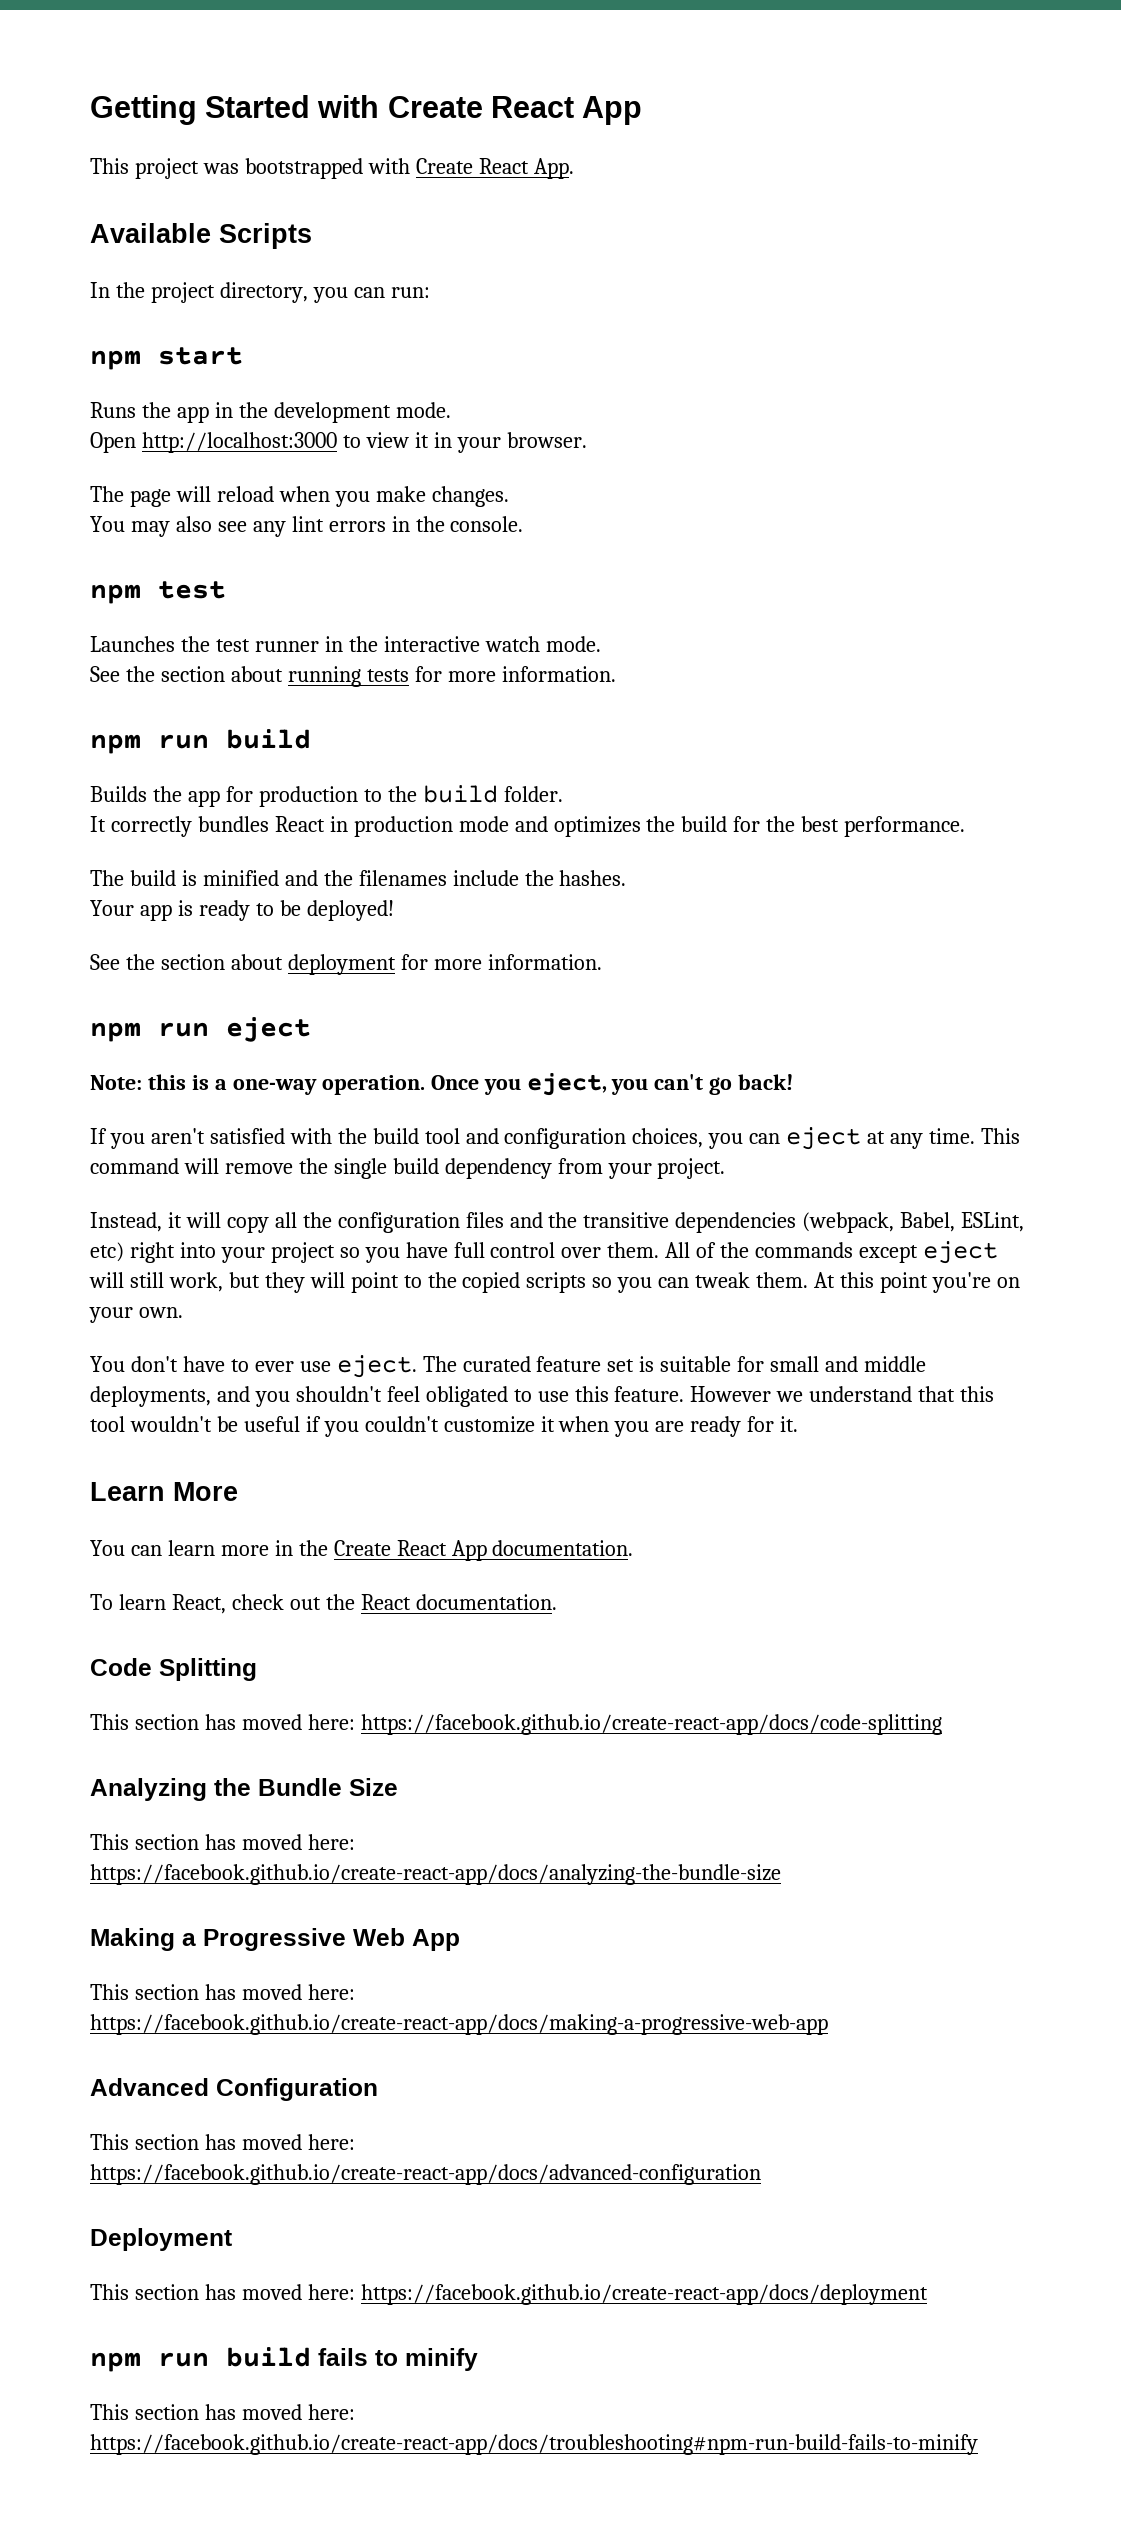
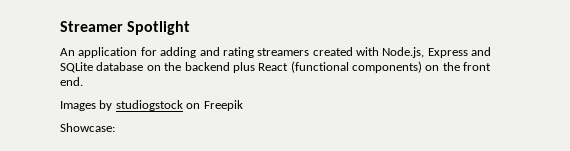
[90,95,643,125] [90,158,574,179] [90,223,312,249] [90,282,430,303] [90,347,243,370] [90,402,451,423] [90,432,587,453] [90,486,509,507] [90,516,524,537] [90,581,226,604] [90,636,601,652] [90,666,616,687] [90,729,311,754] [90,785,563,807] [90,816,966,837] [90,870,627,886] [90,900,394,921] [90,954,602,975] [90,1017,311,1042] [90,1073,794,1096] [90,1127,1020,1150] [90,1158,726,1179] [90,1212,1025,1233] [90,1241,998,1264] [89,1272,1020,1293] [89,1307,183,1323] [90,1355,927,1378] [90,1386,995,1407] [90,1416,799,1437] [90,1482,238,1501] [90,1540,634,1561] [90,1594,557,1614] [90,1658,257,1681] [90,1714,942,1735] [90,1778,398,1801] [90,1834,355,1850] [90,1864,781,1885] [90,1928,460,1951] [90,1984,355,2000] [90,2014,828,2035] [90,2078,378,2101] [90,2134,355,2150] [90,2164,761,2185] [90,2228,232,2251] [90,2284,928,2305] [90,2347,478,2372] [90,2404,355,2420] [90,2434,978,2455] Getting Started with Create React App // This project was bootstrapped with Create React App. // Available Scripts // In the project directory, you can run: // npm start // Runs the app in the development mode. // Open http://localhost:3000 to view it in your browser. // The page will reload when you make changes. // You may also see any lint errors in the console. // npm test // Launches the test runner in the interactive watch mode. // See the section about running tests for more information. // npm run build // Builds the app for production to the build folder. // It correctly bundles React in production mode and optimizes the build for the best performance. // The build is minified and the filenames include the hashes. // Your app is ready to be deployed! // See the section about deployment for more information. // npm run eject // Note: this is a one-way operation. Once you eject, you can't go back! // If you aren't satisfied with the build tool and configuration choices, you can eject at any time. This command will remove the single build dependency from your project. // Instead, it will copy all the configuration files and the transitive dependencies (webpack, Babel, ESLint, etc) right into your project so you have full control over them. All of the commands except eject will still work, but they will point to the copied scripts so you can tweak them. At this point you're on your own. // You don't have to ever use eject. The curated feature set is suitable for small and middle deployments, and you shouldn't feel obligated to use this feature. However we understand that this tool wouldn't be useful if you couldn't customize it when you are ready for it. // Learn More // You can learn more in the Create React App documentation. // To learn React, check out the React documentation. // Code Splitting // This section has moved here: https://facebook.github.io/create-react-app/docs/code-splitting // Analyzing the Bundle Size // This section has moved here: https://facebook.github.io/create-react-app/docs/analyzing-the-bundle-size // Making a Progressive Web App // This section has moved here: https://facebook.github.io/create-react-app/docs/making-a-progressive-web-app // Advanced Configuration // This section has moved here: https://facebook.github.io/create-react-app/docs/advanced-configuration // Deployment // This section has moved here: https://facebook.github.io/create-react-app/docs/deployment // npm run build fails to minify // This section has moved here: https://facebook.github.io/create-react-app/docs/troubleshooting#npm-run-build-fails-to-minify -> [60,21,191,35] [60,47,492,58] [60,61,492,73] [60,77,83,86] [60,100,243,111] [60,123,115,132] Streamer Spotlight // An application for adding and rating streamers created with Node.js, Express and SQLite database on the backend plus React (functional components) on the front end. // Images by studiogstock on Freepik // Showcase:

